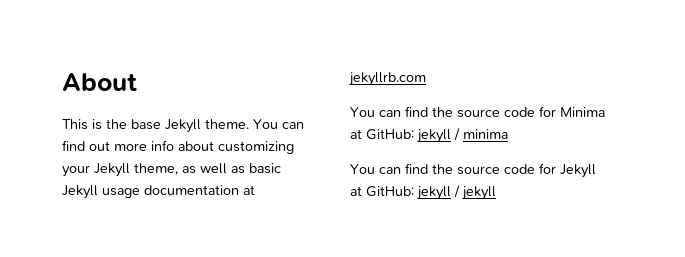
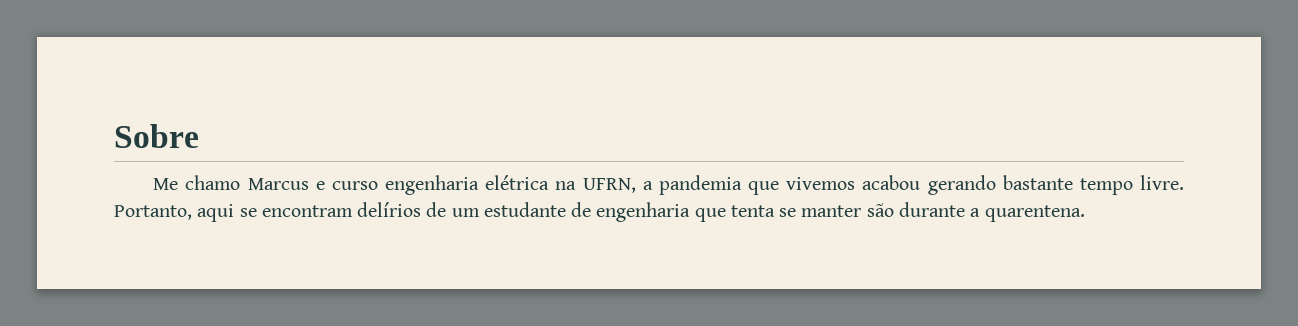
[62,73,137,91] [62,119,304,133] [62,140,294,154] [62,163,281,177] [62,185,255,199] [349,72,426,86] [350,106,605,118] [350,128,508,143] [350,163,596,178] [350,185,496,200] About // This is the base Jekyll theme. You can find out more info about customizing your Jekyll theme, as well as basic Jekyll usage documentation at jekyllrb.com // You can find the source code for Minima at GitHub: jekyll / minima // You can find the source code for Jekyll at GitHub: jekyll / jekyll -> [114,124,199,148] [153,175,1184,195] [114,202,1085,222] Sobre // Me chamo Marcus e curso engenharia elétrica na UFRN, a pandemia que vivemos acabou gerando bastante tempo livre. Portanto, aqui se encontram delírios de um estudante de engenharia que tenta se manter são durante a quarentena.

